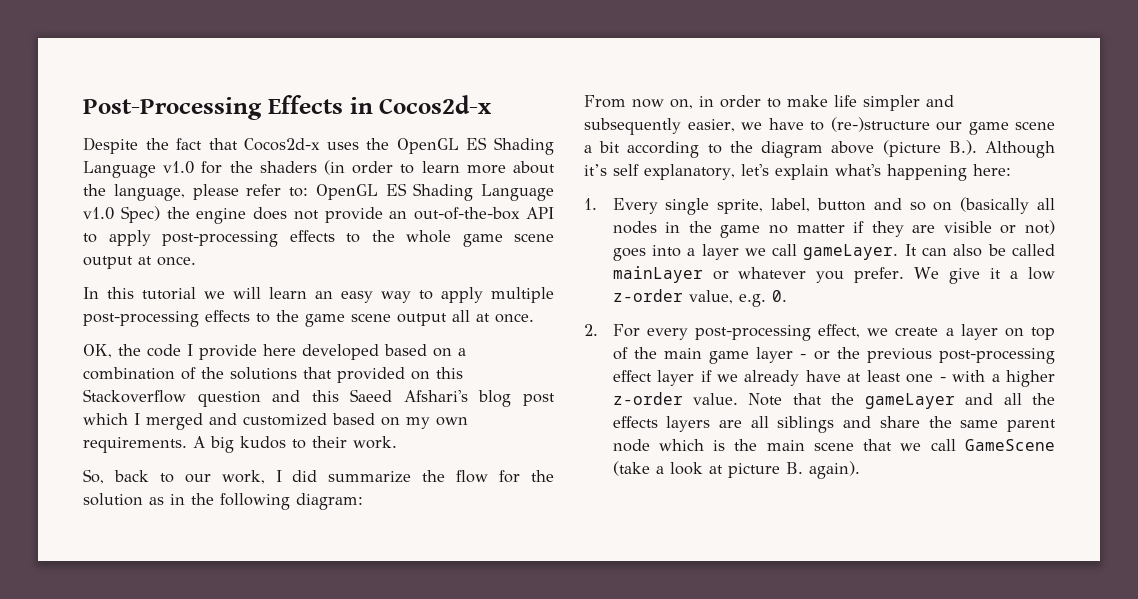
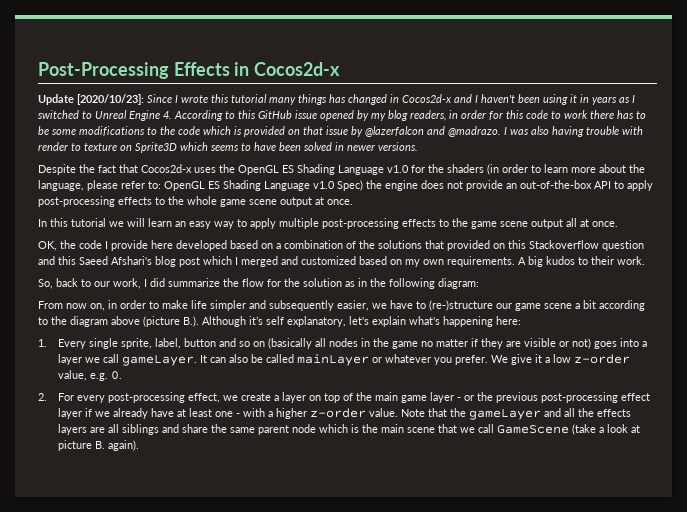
(493, 104) none -> [38,94,635,105] [38,110,646,121] [38,126,643,137] [38,142,418,153] // Update [2020/10/23]: Since I wrote this tutorial many things has changed in Cocos2d-x and I haven't been using it in years as I switched to Unreal Engine 4. According to this GitHub issue opened by my blog readers, in order for this code to work there has to be some modifications to the code which is provided on that issue by @lazerfalcon and @madrazo. I was also having trouble with render to texture on Sprite3D which seems to have been solved in newer versions.

